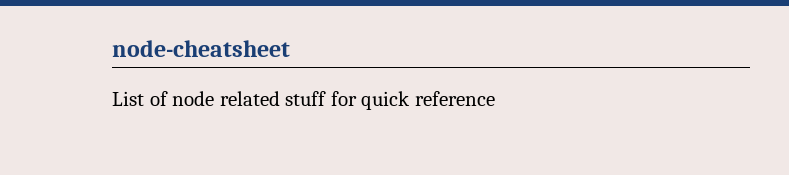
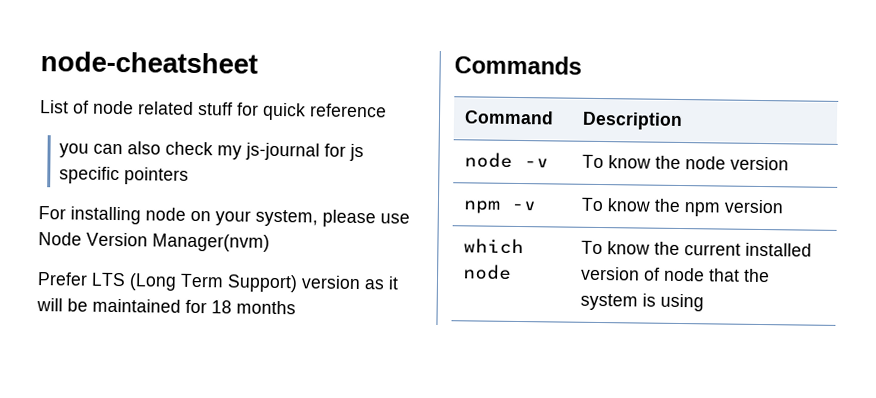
(495, 98) none -> [59,141,365,162] [59,166,190,185] [38,206,410,228] [38,232,270,252] [37,272,399,293] [36,298,296,315] [454,55,582,75] [464,110,555,125] [582,111,684,131] [464,152,550,168] [582,154,790,171] [463,200,537,214] [581,197,785,217] [463,238,525,255] [463,264,513,280] [581,240,813,257] [581,266,771,283] [580,293,705,312] // you can also check my js-journal for js specific pointers // For installing node on your system, please use Node Version Manager(nvm) // Prefer LTS (Long Term Support) version as it will be maintained for 18 months // Commands // Command | Description // node -v | To know the node version // npm -v | To know the npm version // which node | To know the current installed version of node that the system is using

